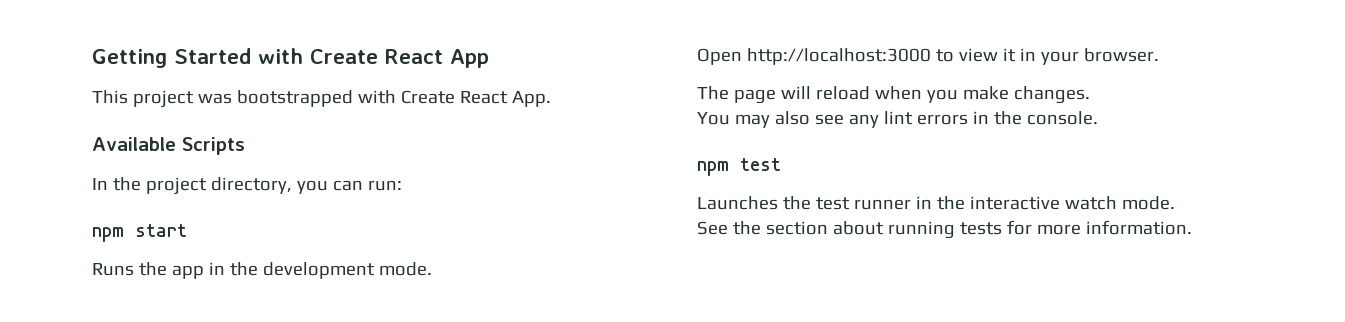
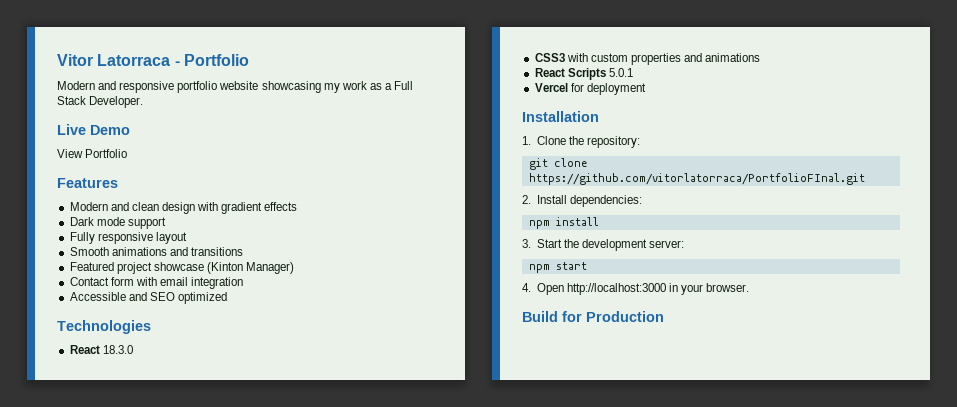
[92,48,489,68] [92,90,551,108] [92,137,245,155] [92,177,402,195] [92,224,187,242] [92,262,432,279] [697,48,1159,65] [697,86,1090,104] [697,111,1098,128] [697,158,781,176] [697,196,1175,210] [697,220,1192,239] Getting Started with Create React App // This project was bootstrapped with Create React App. // Available Scripts // In the project directory, you can run: // npm start // Runs the app in the development mode. // Open http://localhost:3000 to view it in your browser. // The page will reload when you make changes. // You may also see any lint errors in the console. // npm test // Launches the test runner in the interactive watch mode. // See the section about running tests for more information. -> [57,54,249,66] [57,81,414,93] [57,96,144,108] [57,124,130,135] [57,149,128,158] [57,178,118,188] [69,202,298,214] [69,217,166,229] [69,232,187,244] [69,247,243,256] [69,262,295,274] [69,277,244,289] [69,292,227,304] [57,320,151,334] [69,345,133,354] [534,53,761,65] [534,68,633,80] [534,83,646,95] [522,111,599,122] [522,136,640,148] [528,158,587,170] [528,173,865,185] [522,195,642,207] [528,217,599,229] [522,239,685,251] [528,262,587,273] [522,283,750,295] [522,311,664,322] Vitor Latorraca - Portfolio // Modern and responsive portfolio website showcasing my work as a Full Stack Developer. // Live Demo // View Portfolio // Features // Modern and clean design with gradient effects // Dark mode support // Fully responsive layout // Smooth animations and transitions // Featured project showcase (Kinton Manager) // Contact form with email integration // Accessible and SEO optimized // Technologies // React 18.3.0 // CSS3 with custom properties and animations // React Scripts 5.0.1 // Vercel for deployment // Installation // 1. Clone the repository: // git clone https://github.com/vitorlatorraca/PortfolioFInal.git // 2. Install dependencies: // npm install // 3. Start the development server: // npm start // 4. Open http://localhost:3000 in your browser. // Build for Production

